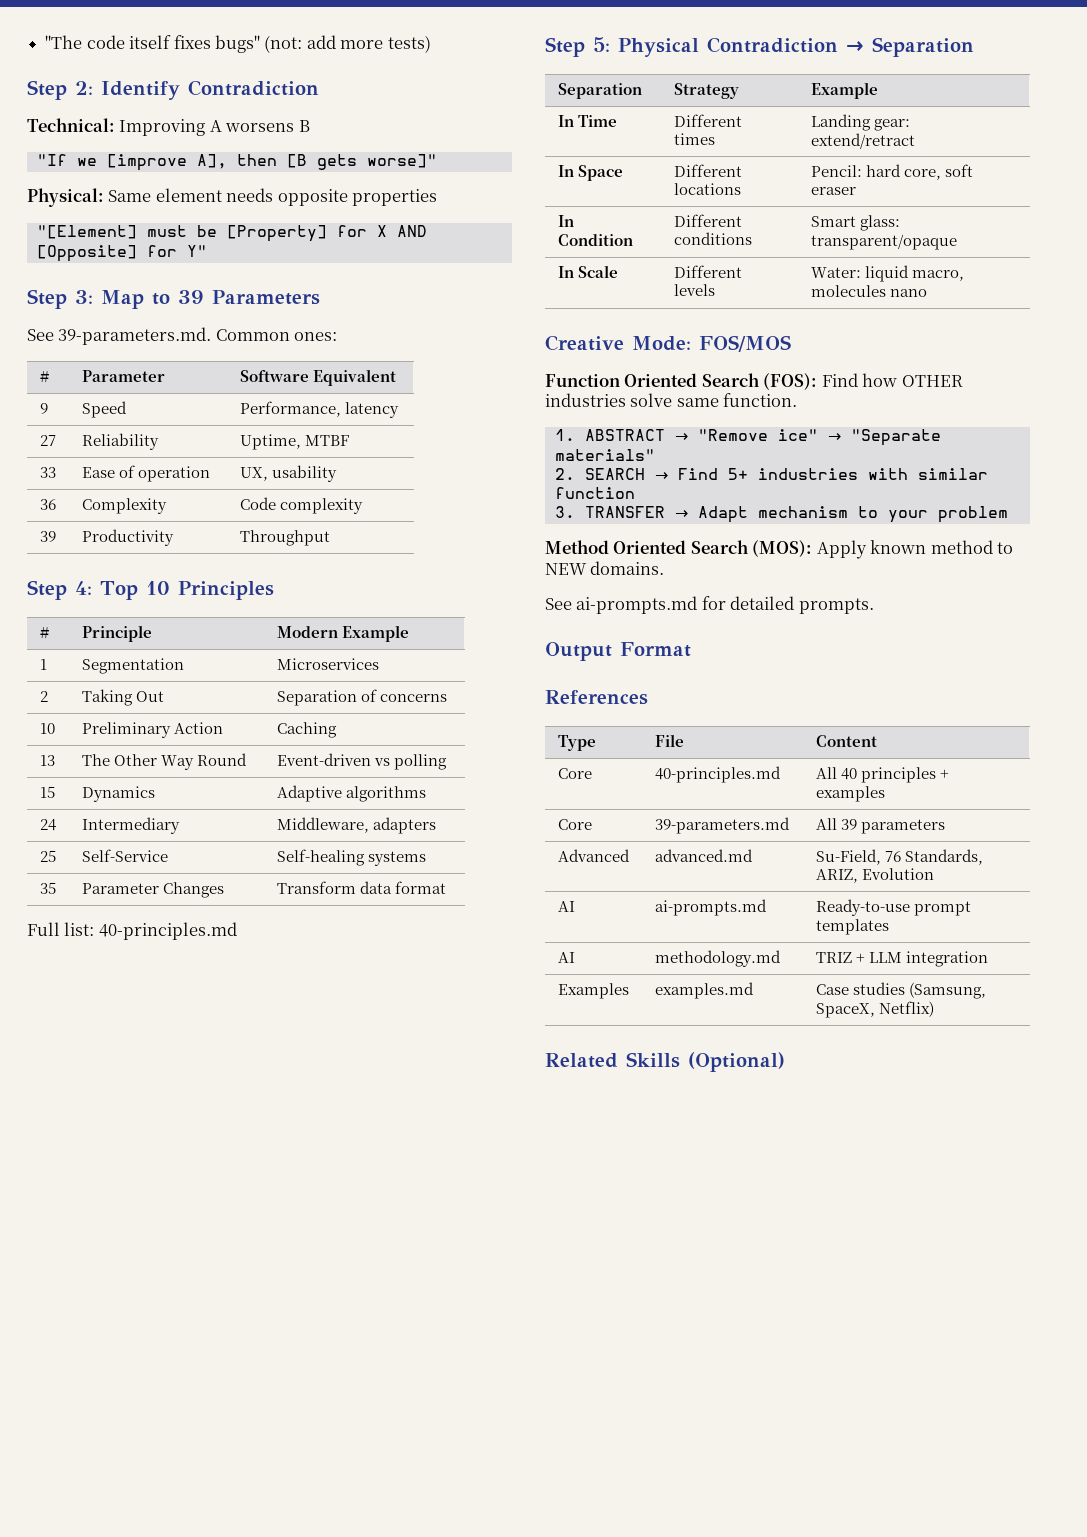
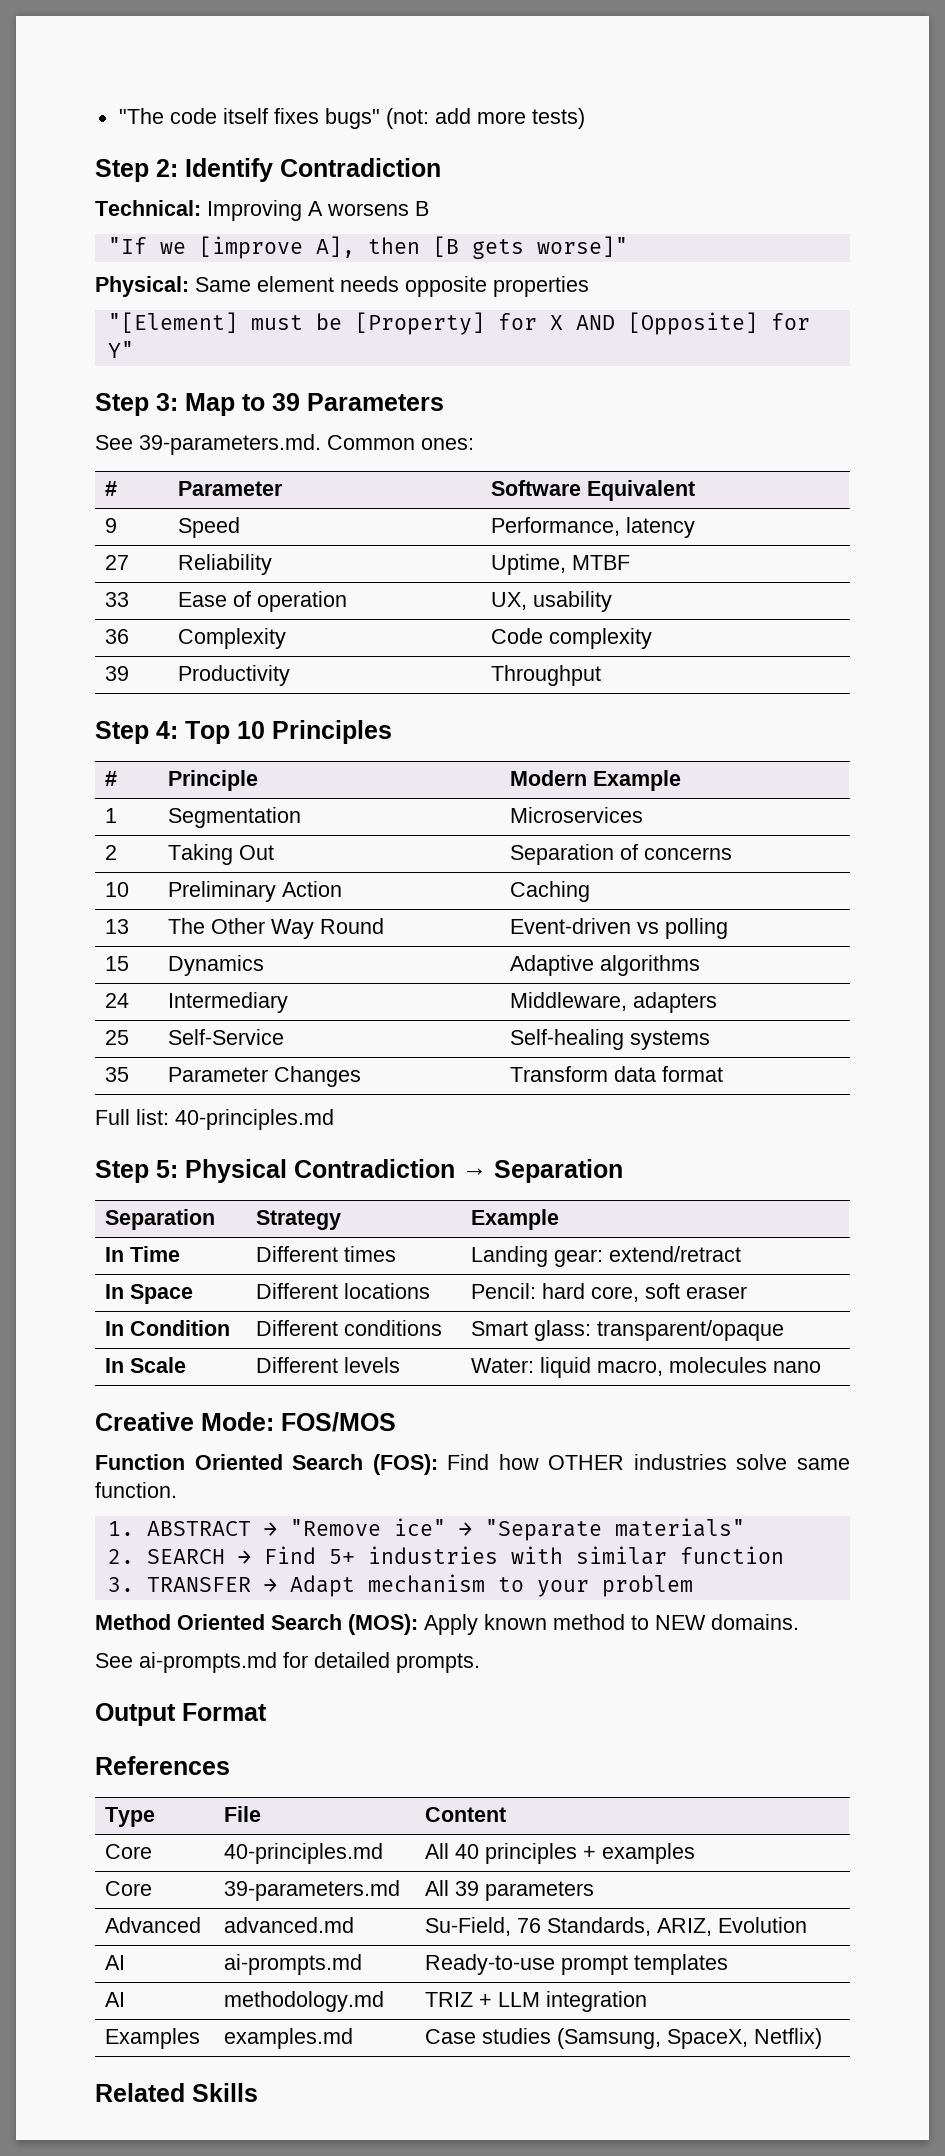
[688,1052,785,1072] (Optional) -> (258, 2092) none

